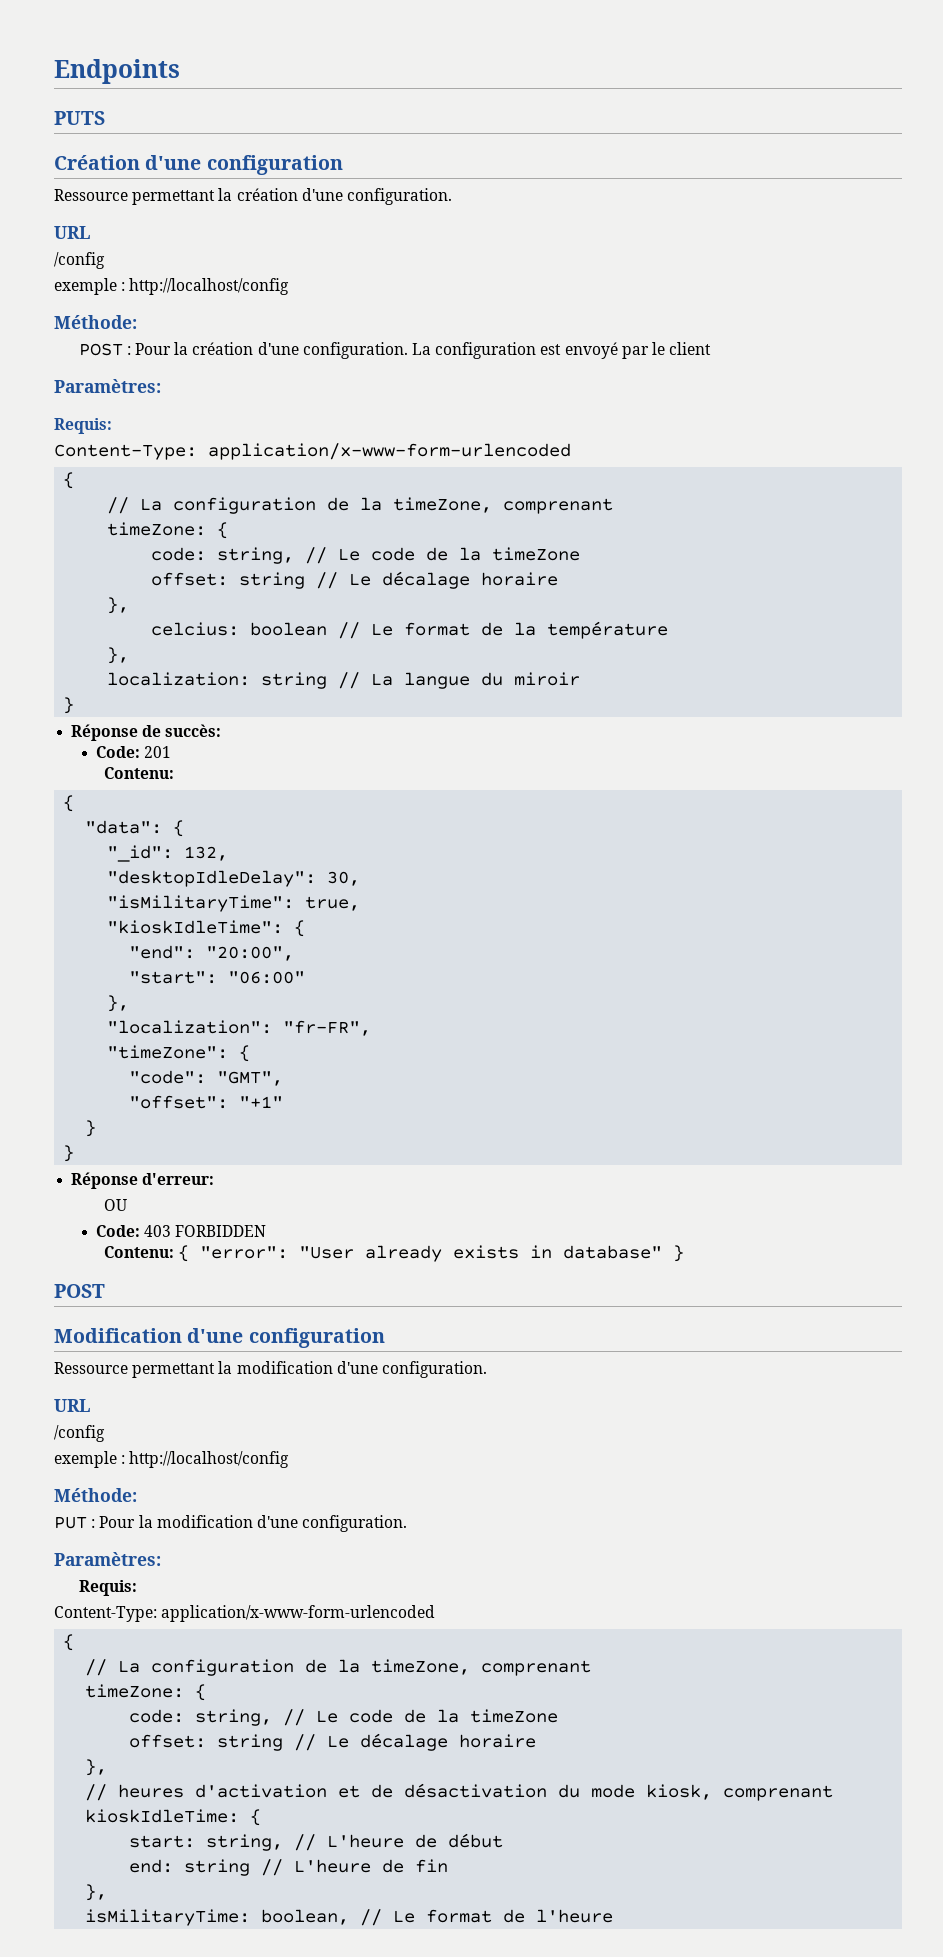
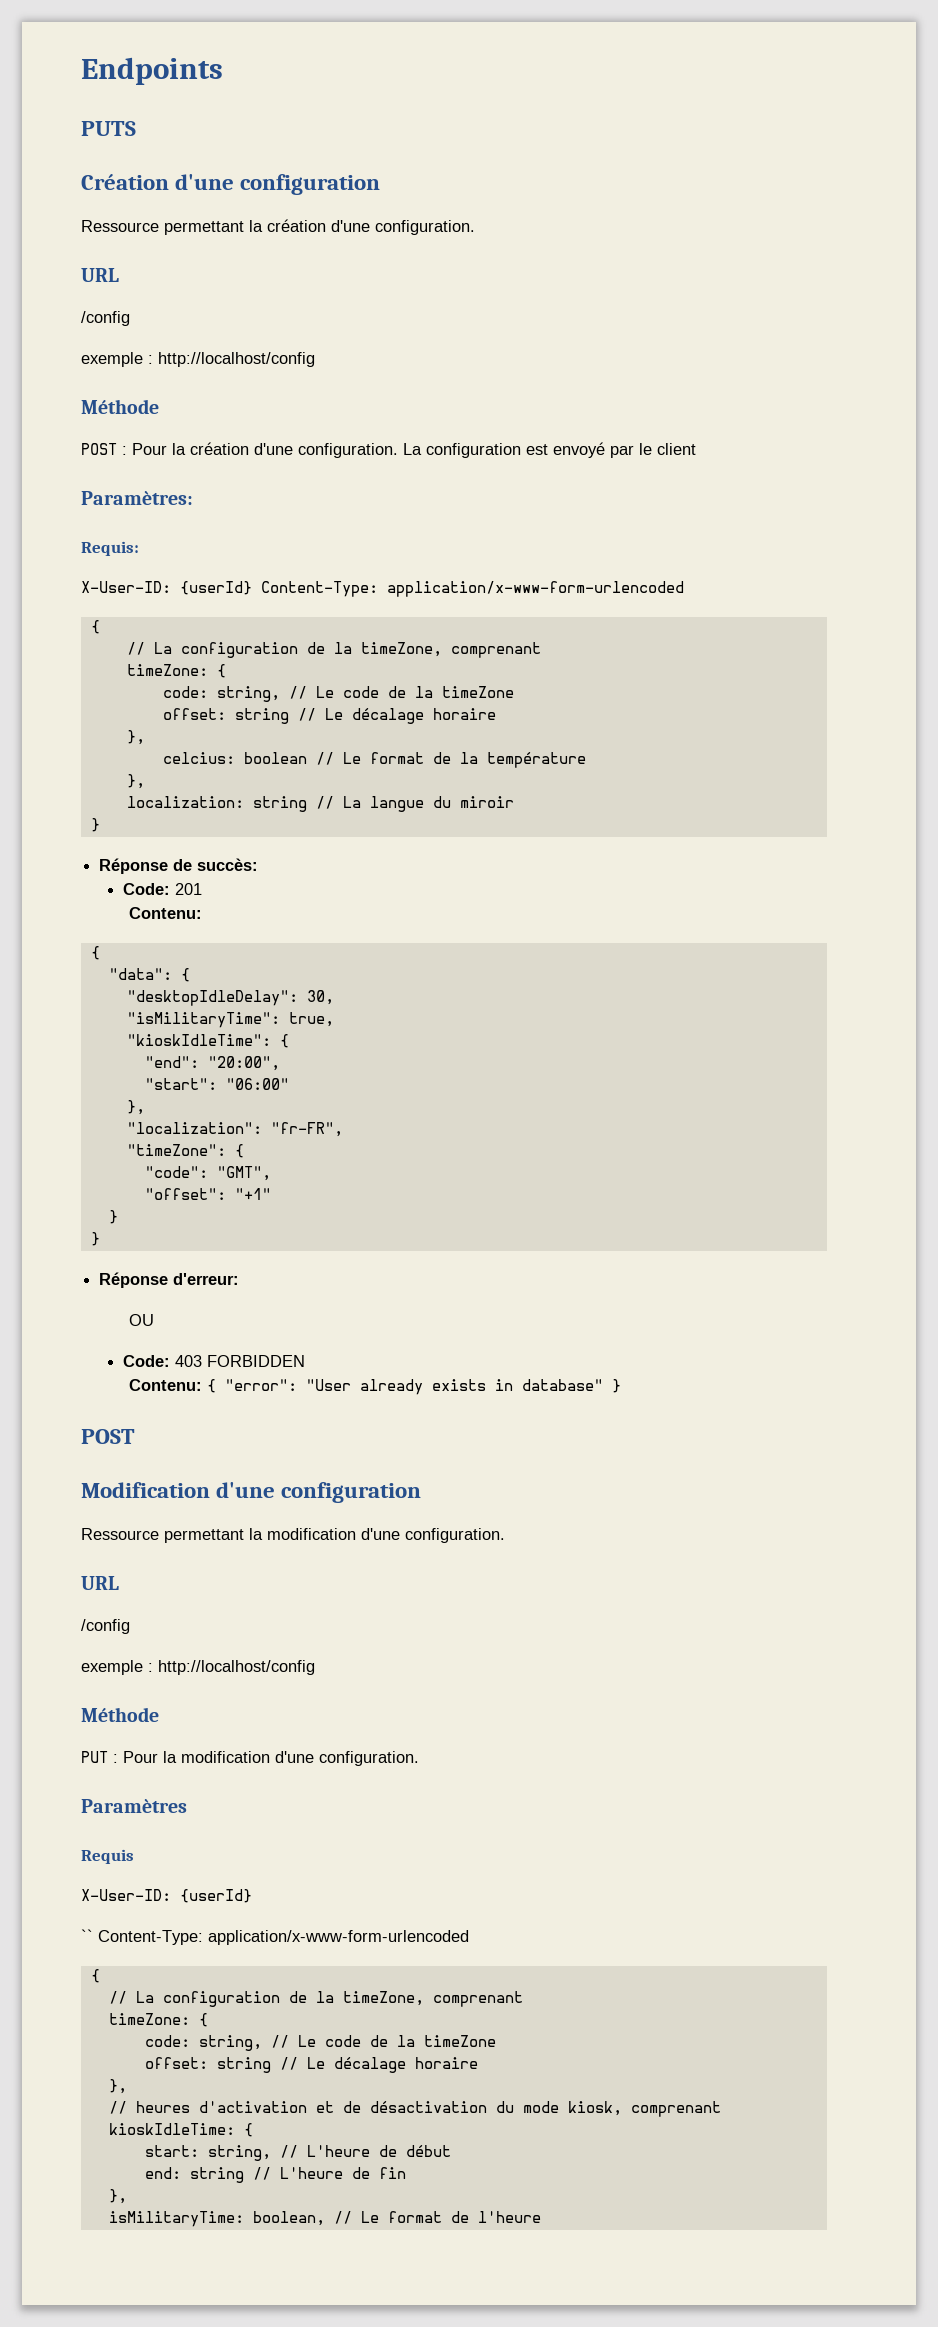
[54,315,137,329] Méthode: -> [81,399,159,414] Méthode
(112, 426) none -> [81,581,252,595] X-User-ID: {userId}
[107,845,229,862] // "_id": 132, -> (190, 975) none
[54,1488,137,1502] Méthode: -> [81,1707,159,1722] Méthode
[54,1552,161,1566] [78,1580,137,1596] Paramètres: // Requis: // -> [81,1799,187,1813] [81,1849,134,1864] [81,1889,252,1903] [81,1929,93,1942] Paramètres // Requis // X-User-ID: {userId} // ``

